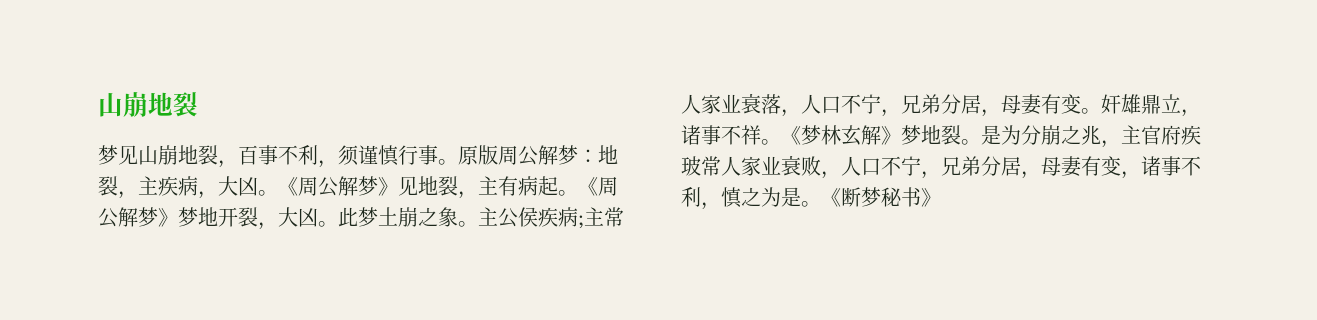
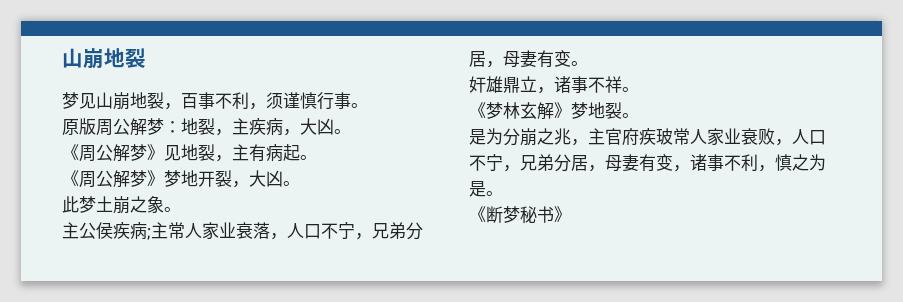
(458, 162) none -> (368, 105) //
(278, 193) none -> (351, 131) //
(578, 193) none -> (317, 157) //
(338, 224) none -> (300, 183) //
(478, 224) none -> (181, 209) //
(1101, 111) none -> (588, 63) //
(781, 142) none -> (639, 89) //
(981, 142) none -> (639, 115) //
(821, 204) none -> (503, 193) //

